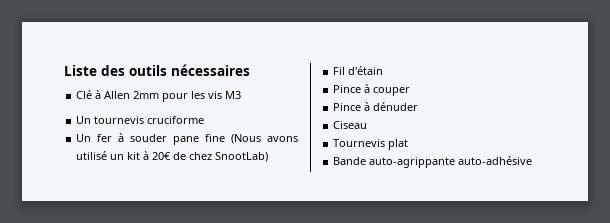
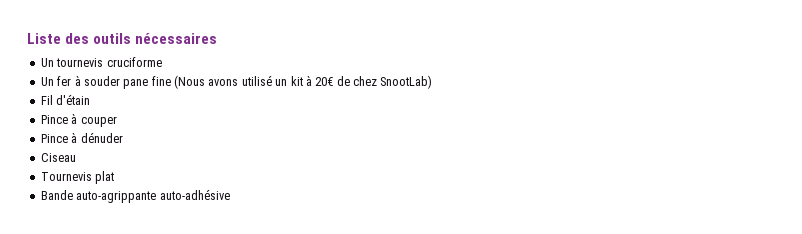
[76,90,242,102] // Clé à Allen 2mm pour les vis M3 -> (218, 38) none

